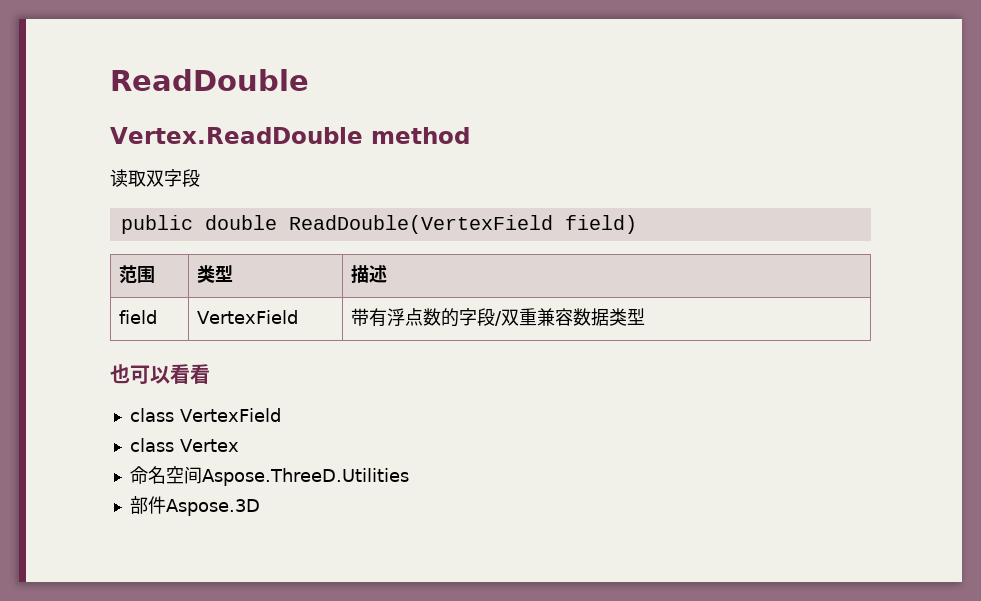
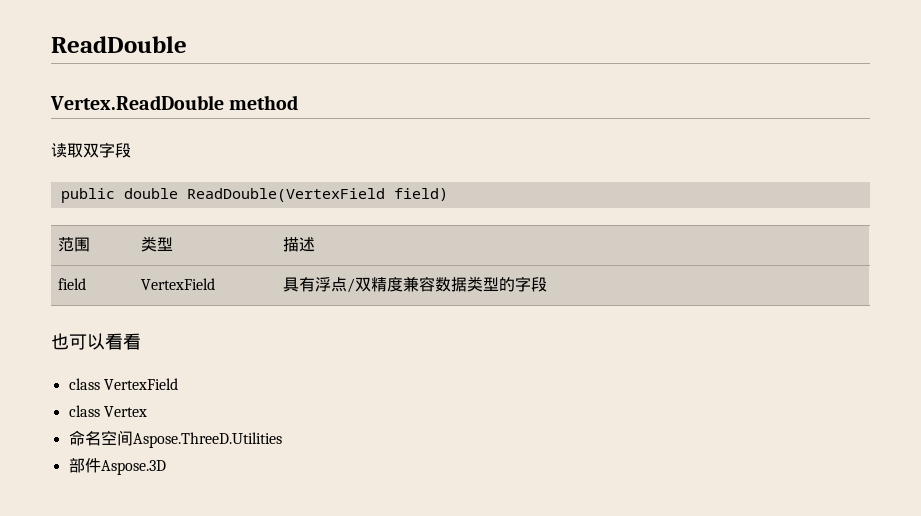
[351,308,538,327] 带有浮点数的字段/双重 -> [282,277,403,293] 具有浮点/双精度
(646, 316) none -> [498,276,547,292] 的字段

